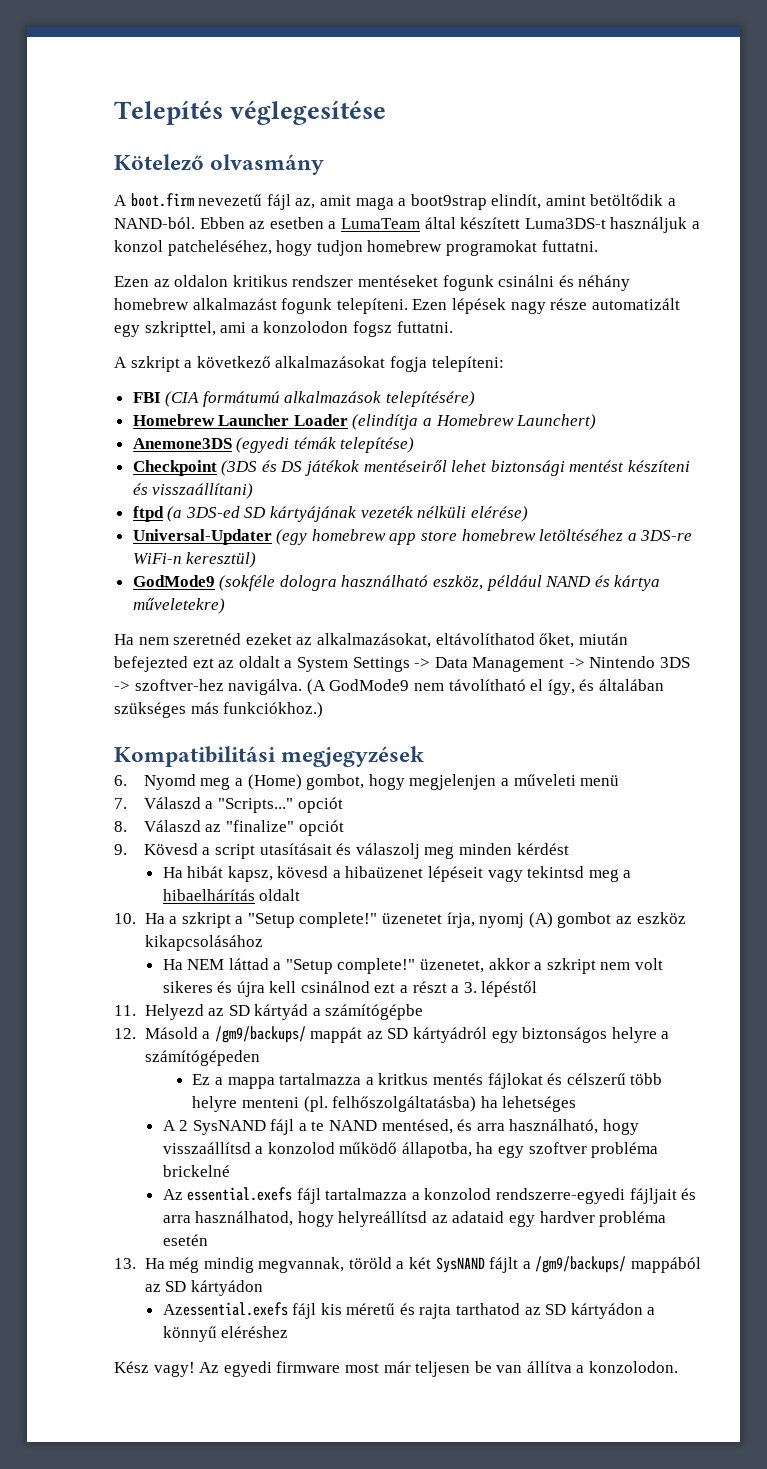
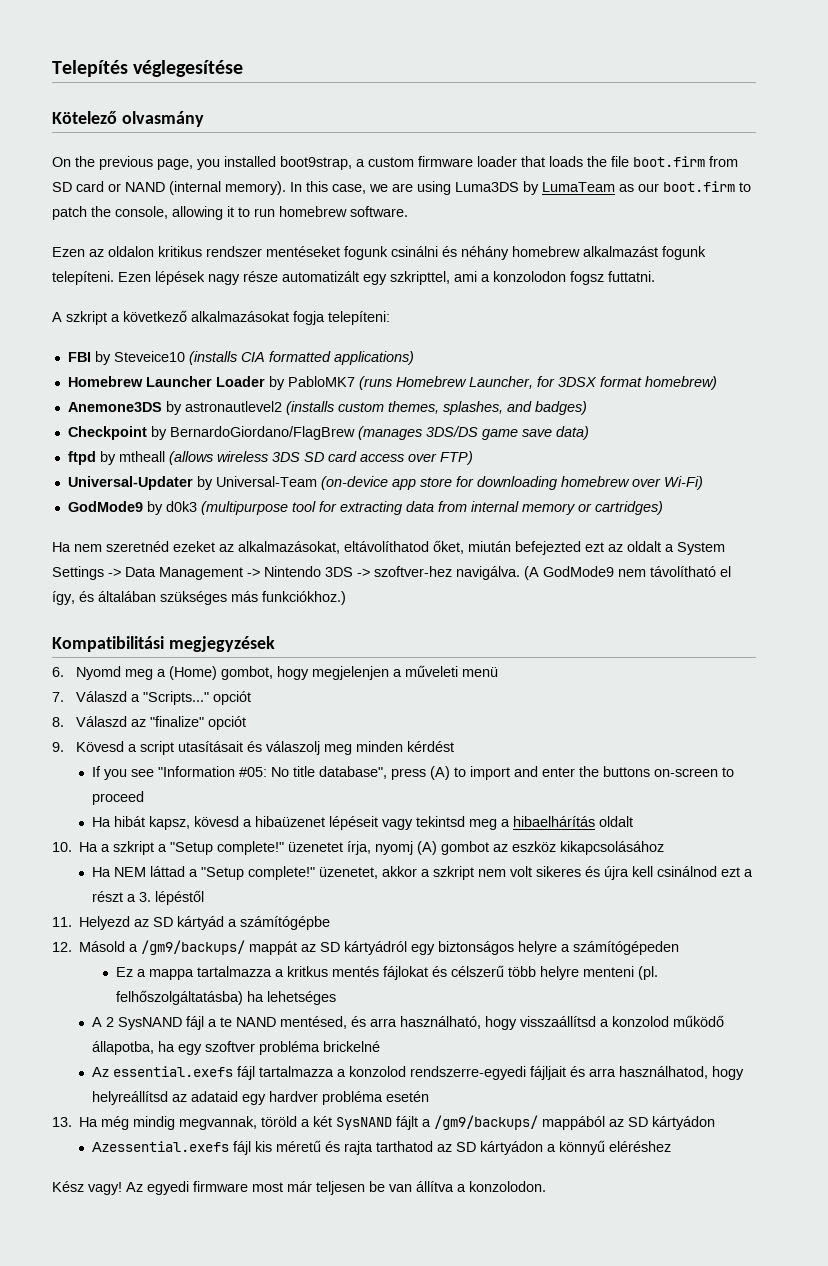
[114,193,677,210] [114,217,700,233] [114,240,598,256] A boot.firm nevezetű fájl az, amit maga a boot9strap elindít, amint betöltődik a NAND-ból. Ebben az esetben a LumaTeam által készített Luma3DS-t használjuk a konzol patcheléséhez, hogy tudjon homebrew programokat futtatni. -> [52,156,738,170] [52,181,751,195] [52,206,408,220] On the previous page, you installed boot9strap, a custom firmware loader that loads the file boot.firm from SD card or NAND (internal memory). In this case, we are using Luma3DS by LumaTeam as our boot.firm to patch the console, allowing it to run homebrew software.
[165,391,476,407] [132,414,597,430] [132,437,415,453] [132,460,691,476] [132,483,254,499] [132,506,528,522] [132,529,693,545] [132,552,257,568] [132,575,661,591] [132,598,225,614] (CIA formátumú alkalmazások telepítésére) // Homebrew Launcher Loader (elindítja a Homebrew Launchert) // Anemone3DS (egyedi témák telepítése) // Checkpoint (3DS és DS játékok mentéseiről lehet biztonsági mentést készíteni és visszaállítani) // ftpd (a 3DS-ed SD kártyájának vezeték nélküli elérése) // Universal-Updater (egy homebrew app store homebrew letöltéséhez a 3DS-re WiFi-n keresztül) // GodMode9 (sokféle dologra használható eszköz, például NAND és kártya műveletekre) -> [94,351,414,365] [67,376,717,390] [67,401,587,415] [67,426,589,440] [67,451,473,465] [67,476,703,490] [67,501,663,515] by Steveice10 (installs CIA formatted applications) // Homebrew Launcher Loader by PabloMK7 (runs Homebrew Launcher, for 3DSX format homebrew) // Anemone3DS by astronautlevel2 (installs custom themes, splashes, and badges) // Checkpoint by BernardoGiordano/FlagBrew (manages 3DS/DS game save data) // ftpd by mtheall (allows wireless 3DS SD card access over FTP) // Universal-Updater by Universal-Team (on-device app store for downloading homebrew over Wi-Fi) // GodMode9 by d0k3 (multipurpose tool for extracting data from internal memory or cartridges)
(569, 849) none -> [92,766,735,780] [92,791,145,805] // If you see "Information #05: No title database", press (A) to import and enter the buttons on-screen to proceed

